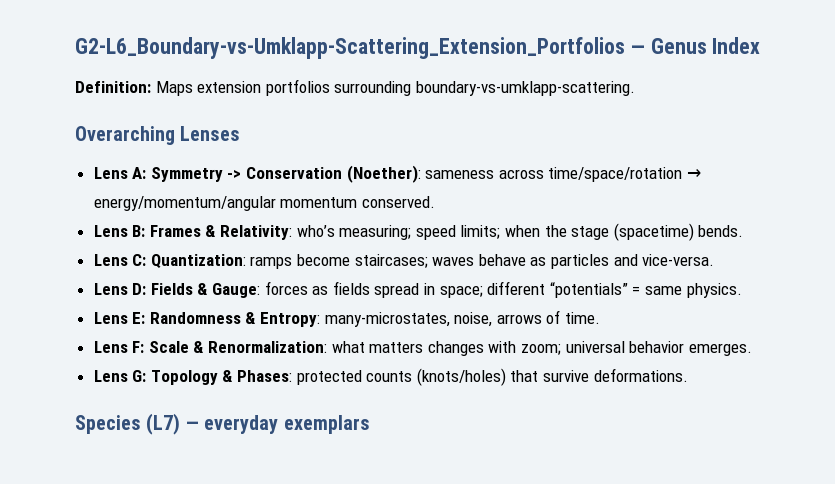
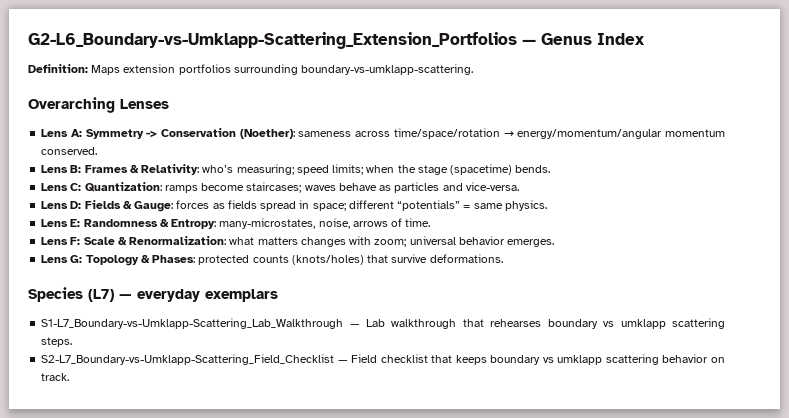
(370, 424) none -> [41,318,725,329] [41,337,73,347] [41,354,725,365] [41,373,70,381] // S1-L7_Boundary-vs-Umklapp-Scattering_Lab_Walkthrough — Lab walkthrough that rehearses boundary vs umklapp scattering steps. // S2-L7_Boundary-vs-Umklapp-Scattering_Field_Checklist — Field checklist that keeps boundary vs umklapp scattering behavior on track.

